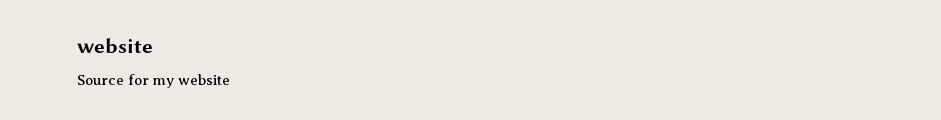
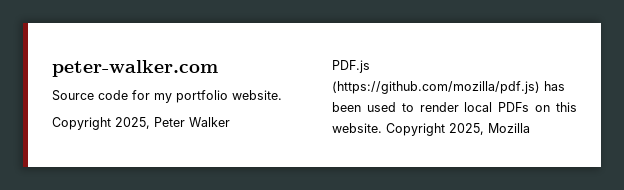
[77,38,153,54] website -> [52,60,218,77] peter-walker.com
(124, 80) none -> [98,90,128,100] code
[178,74,230,85] website -> [176,90,282,103] [52,117,230,130] [332,60,370,73] [332,81,565,94] [332,102,577,112] [332,123,530,136] portfolio website. // Copyright 2025, Peter Walker // PDF.js (https://github.com/mozilla/pdf.js) has been used to render local PDFs on this website. Copyright 2025, Mozilla

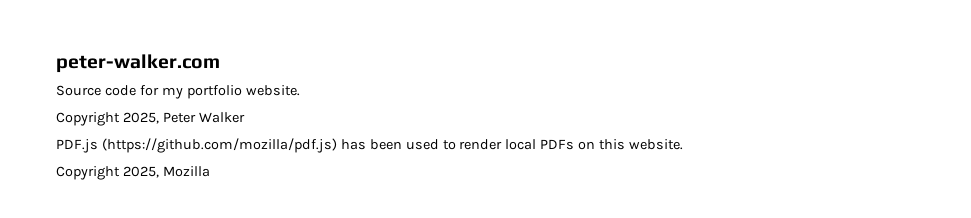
(382, 128) none -> (684, 144) //

